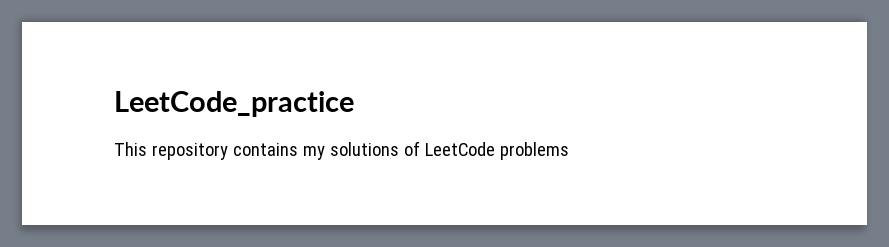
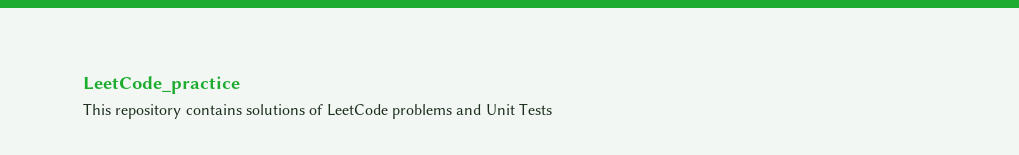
[302,146,325,160] my -> (242, 109) none
(569, 151) none -> [456,103,552,115] and Unit Tests

